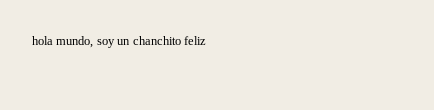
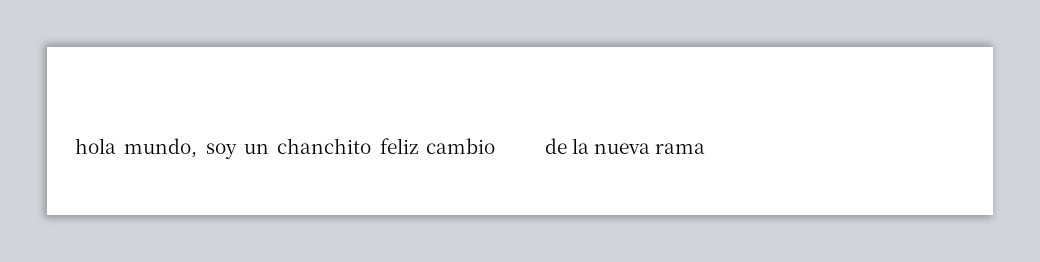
(206, 40) none -> [426,138,706,154] cambio de la nueva rama

